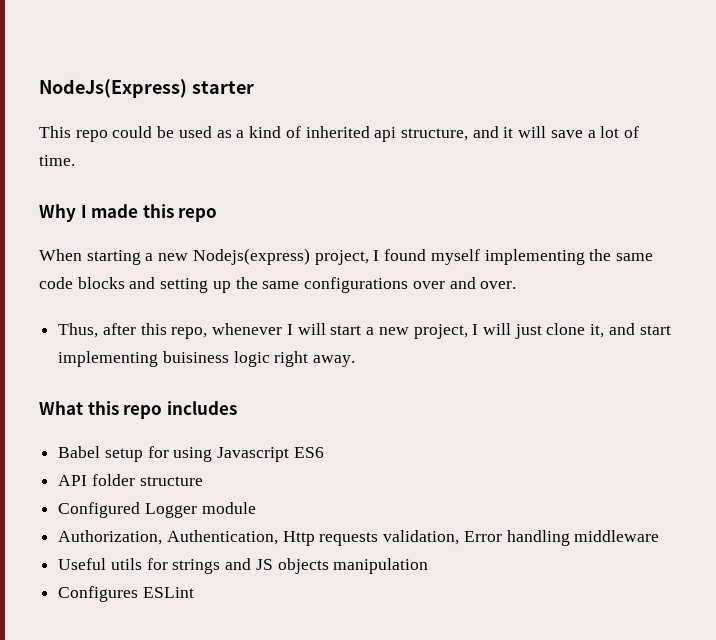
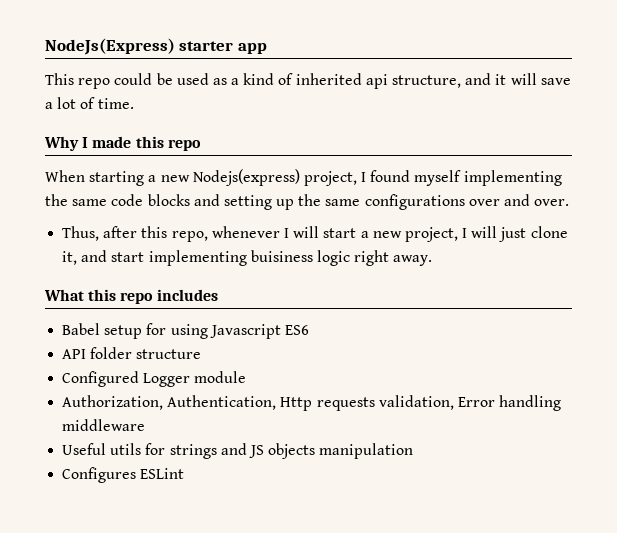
(254, 87) none -> [237,43,267,54] app

